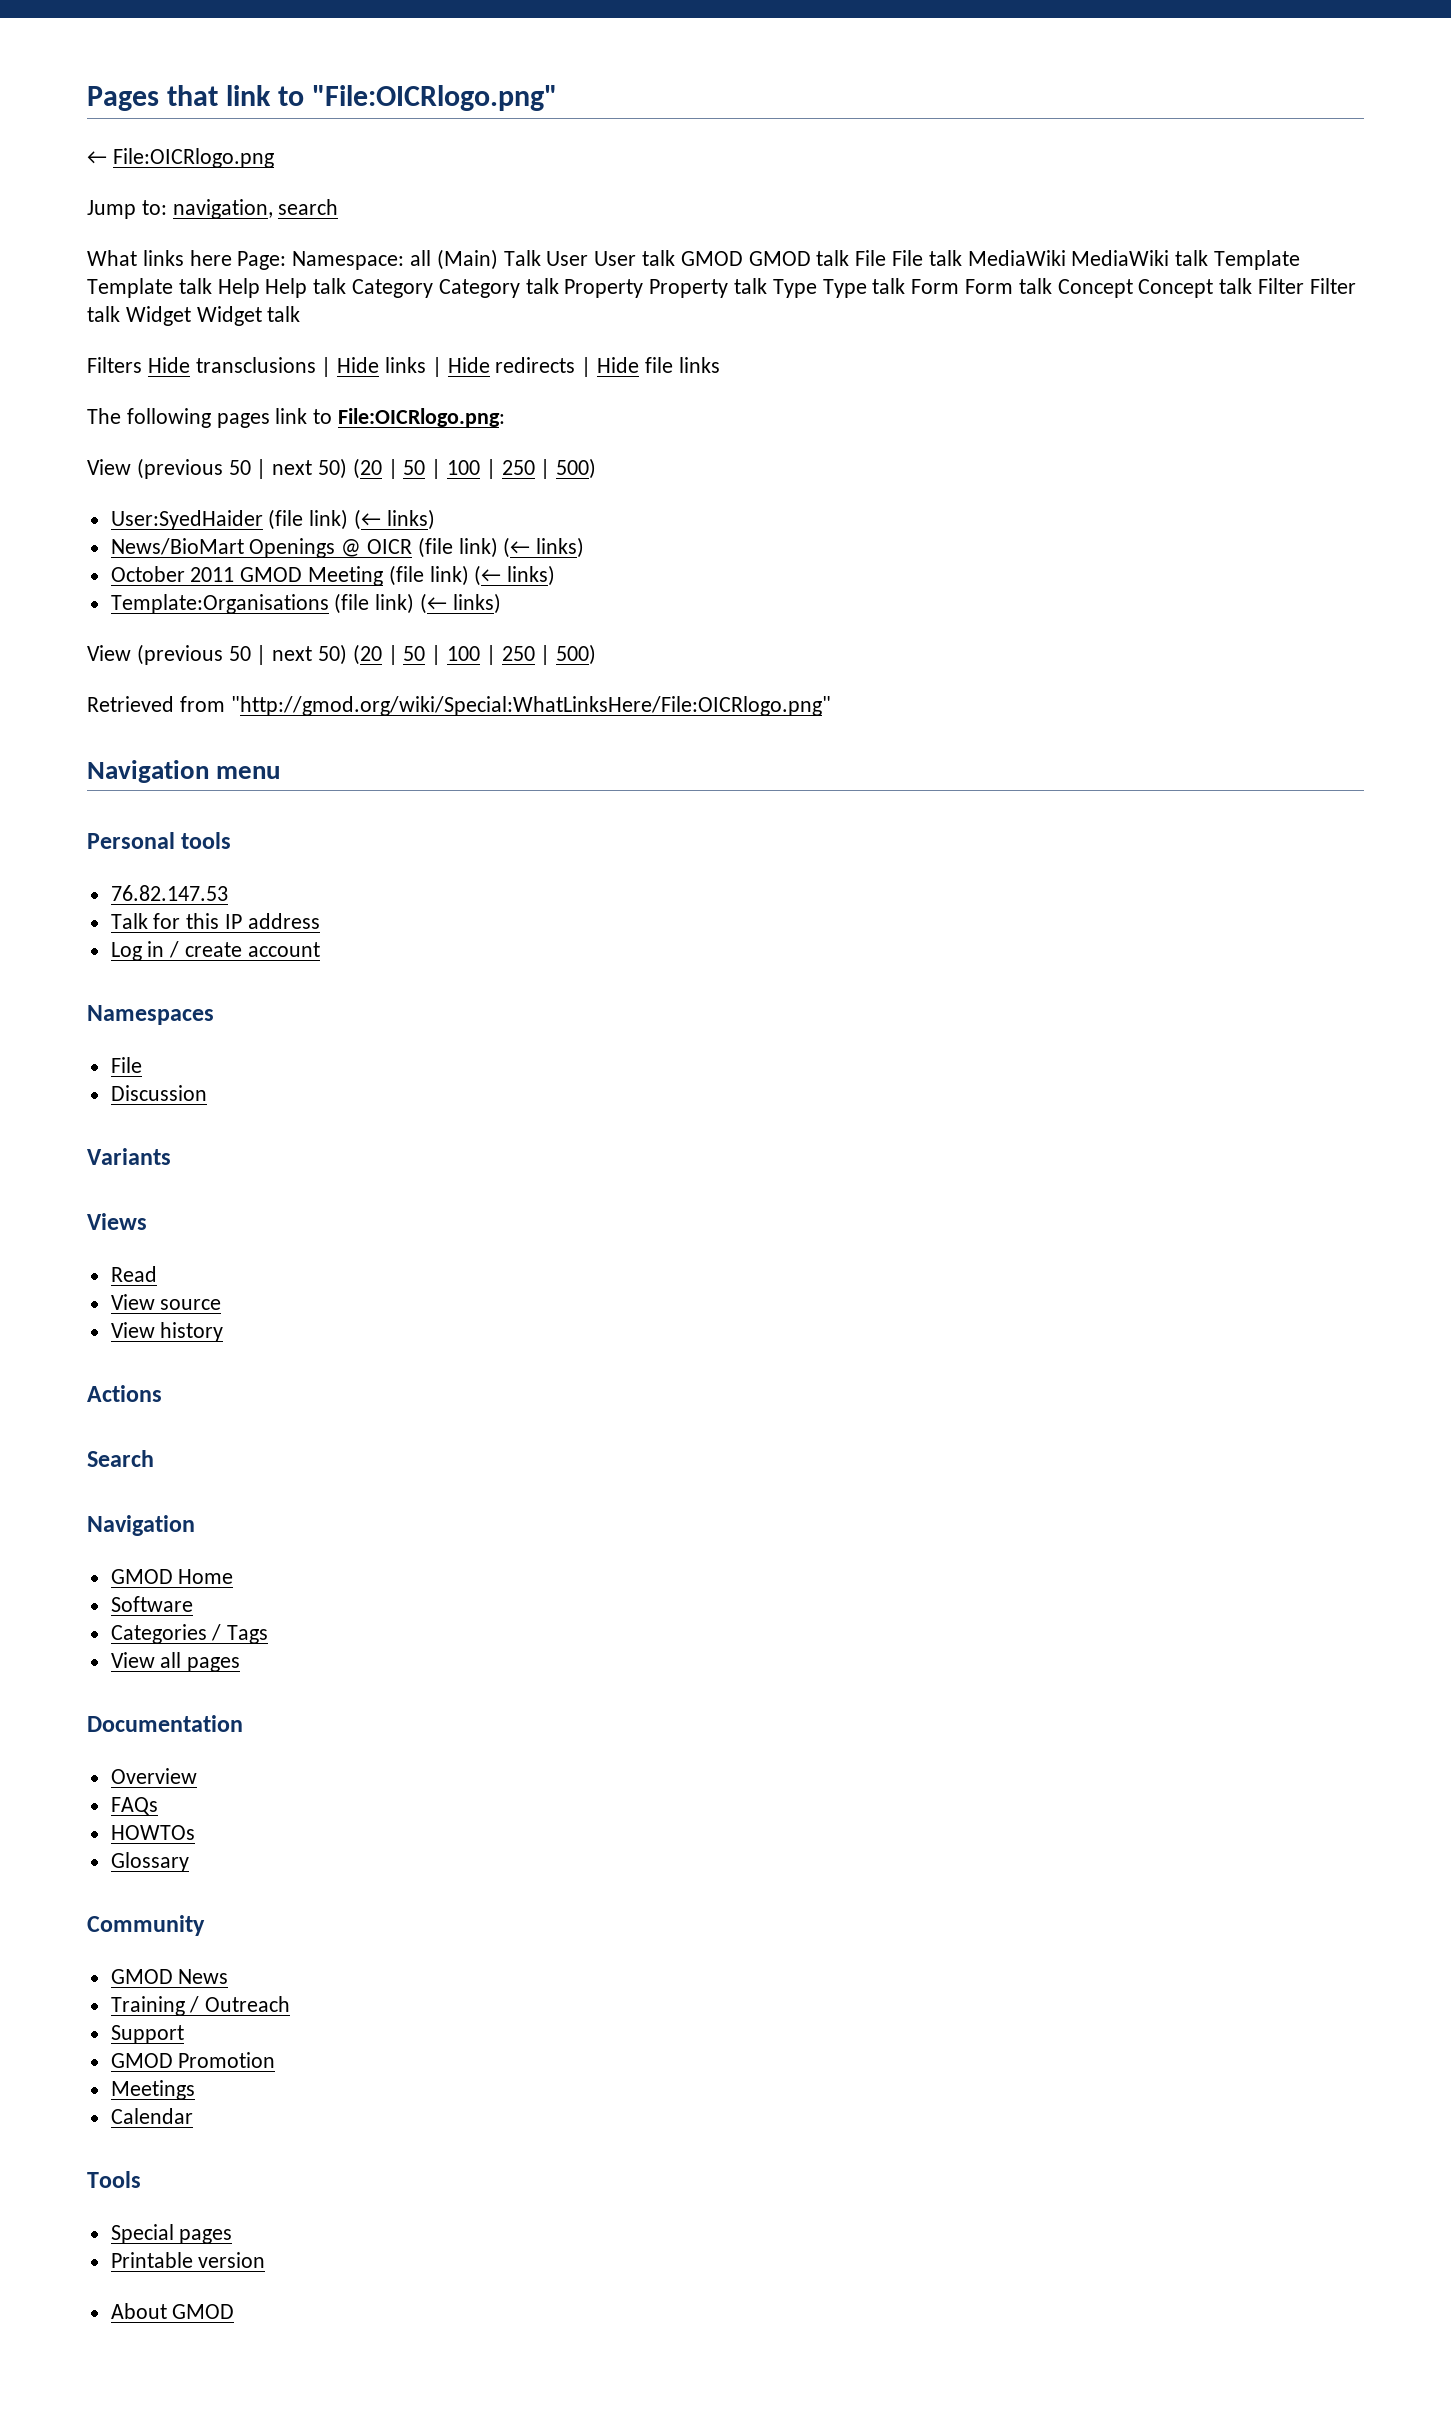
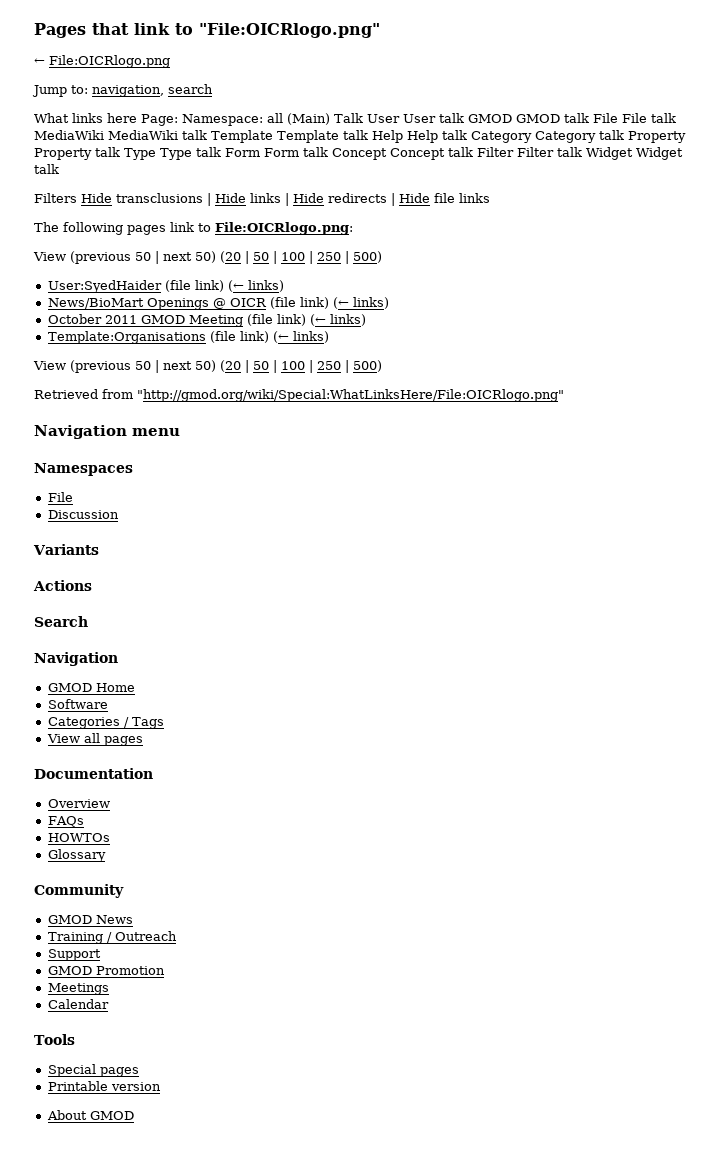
[87,832,232,849] [110,885,228,901] [110,913,320,929] [110,941,320,961] [87,1005,214,1025] [110,1057,142,1073] [110,1085,207,1101] [87,1148,171,1165] [87,1213,147,1230] [110,1266,157,1282] [110,1294,222,1310] [110,1322,224,1342] Personal tools // 76.82.147.53 // Talk for this IP address // Log in / create account // Namespaces // File // Discussion // Variants // Views // Read // View source // View history -> [34,463,133,476] [47,492,73,502] [47,510,119,519] [33,544,99,555] Namespaces // File // Discussion // Variants

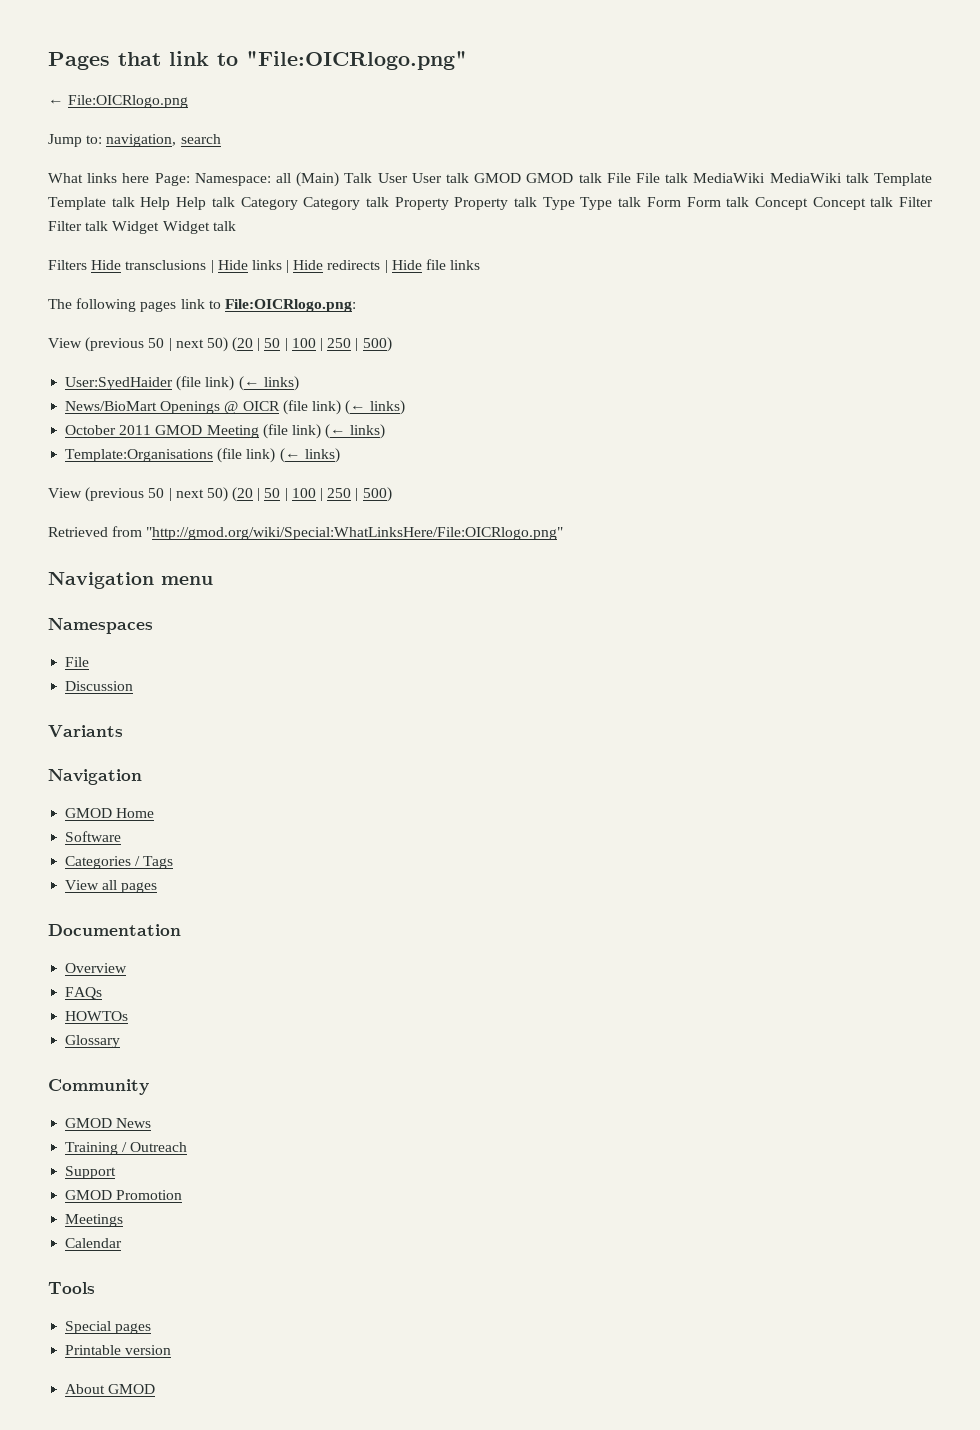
[33,580,92,591] [34,616,88,627] // Actions // Search -> (123, 731) none

